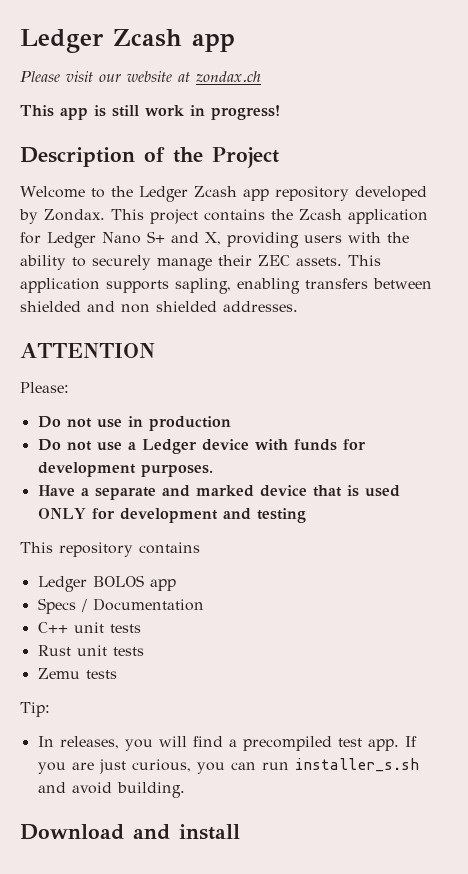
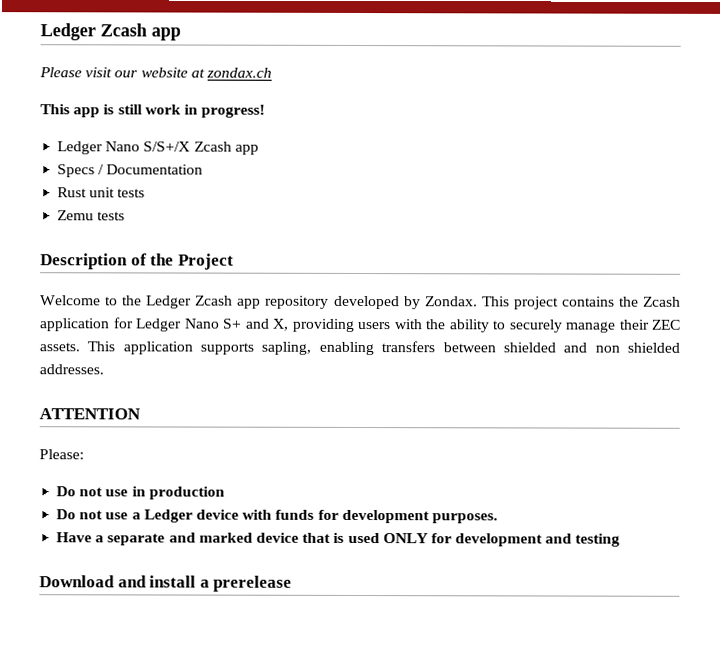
(280, 112) none -> [57,141,259,155] [57,164,204,178] [57,187,146,198] [57,210,126,221] // Ledger Nano S/S+/X Zcash app // Specs / Documentation // Rust unit tests // Zemu tests
[20,542,200,557] [37,575,176,592] [37,598,204,614] [37,622,141,633] [37,645,144,656] [37,668,117,679] [20,702,50,717] [37,736,417,751] [37,758,419,774] [37,782,185,798] // This repository contains // Ledger BOLOS app // Specs / Documentation // C++ unit tests // Rust unit tests // Zemu tests // Tip: // In releases, you will find a precompiled test app. If you are just curious, you can run installer_s.sh and avoid building. -> (621, 540) none
(240, 832) none -> [199,575,293,592] a prerelease

